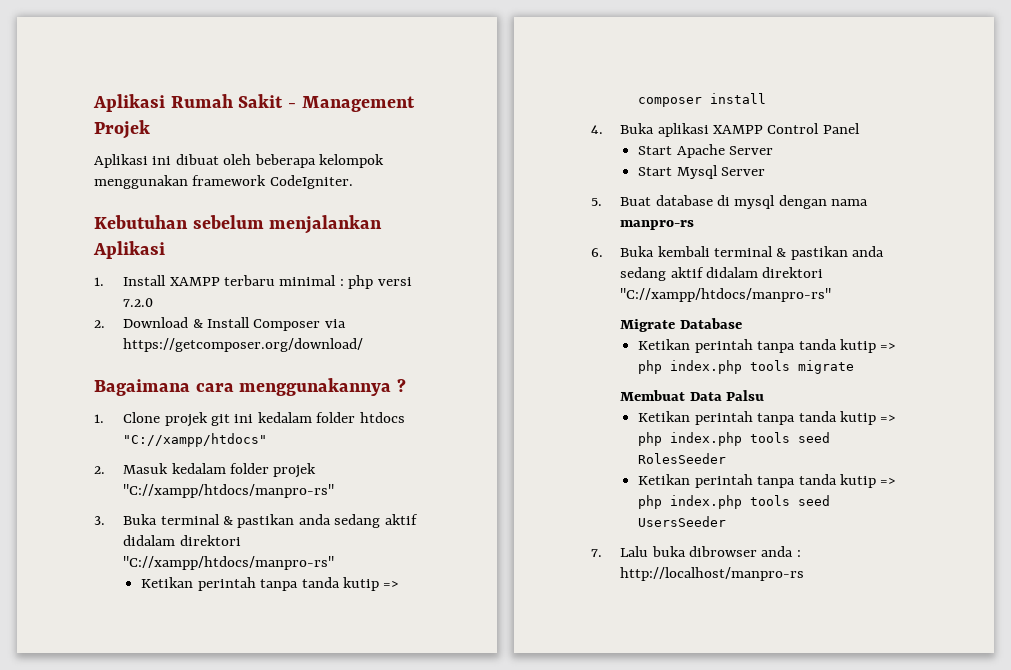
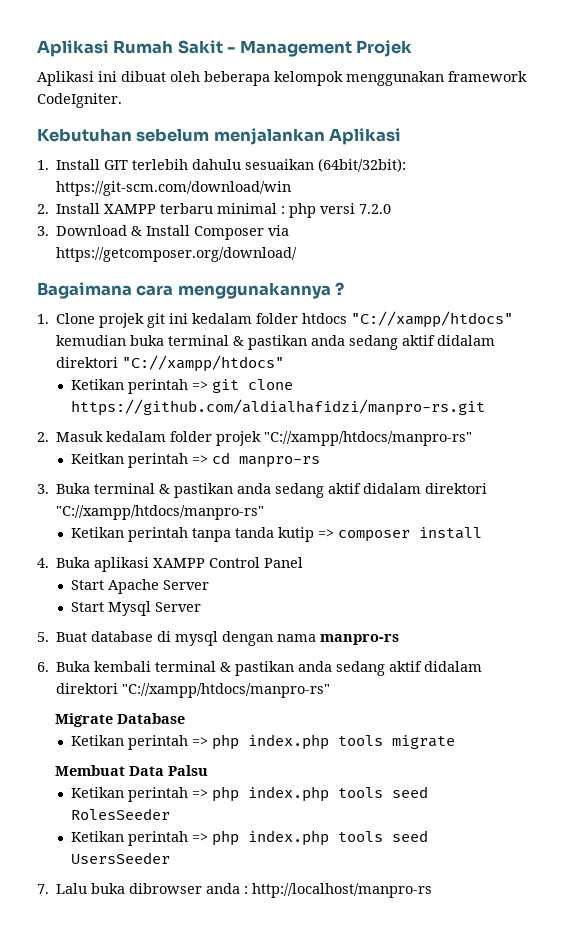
(167, 280) none -> [104,158,407,172] [56,181,292,196] [37,203,101,214] GIT terlebih dahulu sesuaikan (64bit/32bit): https://git-scm.com/download/win // 2. Install
[94,320,105,328] 2. -> [37,226,49,236] 3.
(268, 440) none -> [56,335,496,350] [56,355,285,372] [70,379,293,394] [70,399,485,416] kemudian buka terminal & pastikan anda sedang aktif didalam direktori "C://xampp/htdocs" // Ketikan perintah => git clone https://github.com/aldialhafidzi/manpro-rs.git
(335, 491) none -> [70,452,320,468] // Keitkan perintah => cd manpro-rs
[757,339,877,353] tanpa tanda kutip -> (188, 742) none
[757,411,877,425] tanpa tanda kutip -> (188, 794) none
[757,474,877,488] tanpa tanda kutip -> (188, 838) none

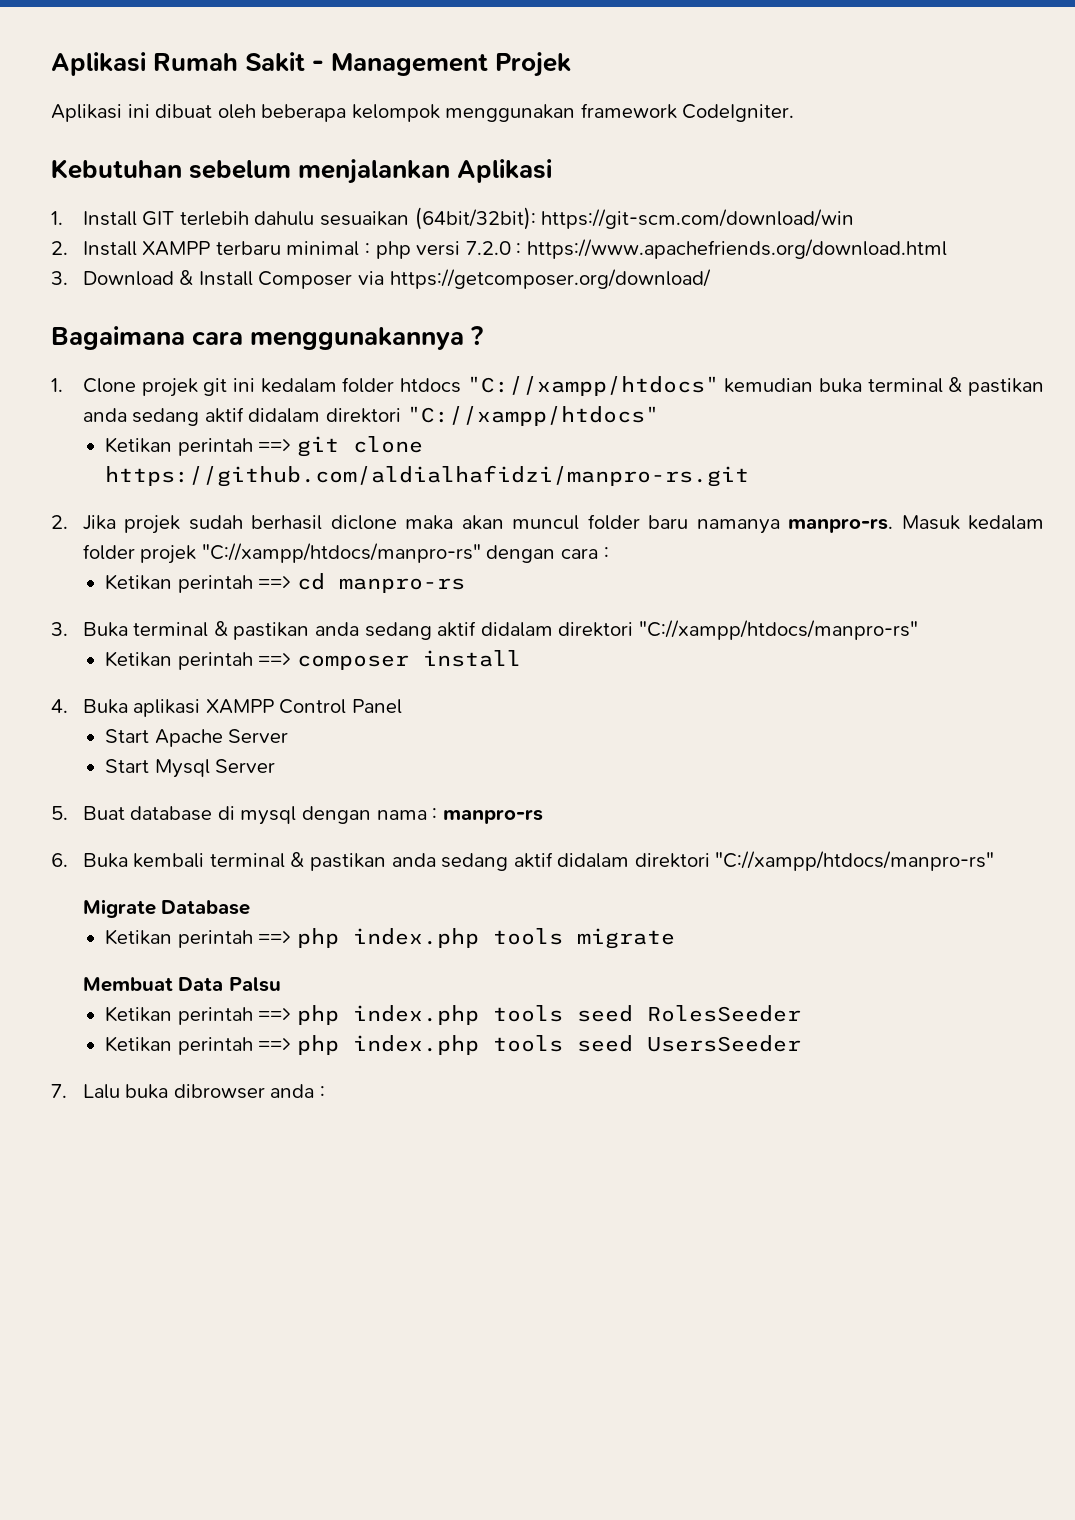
(392, 209) none -> [516,239,947,259] : https://www.apachefriends.org/download.html
[191,381,208,390] => -> [258,439,292,452] ==>
(49, 437) none -> [82,514,894,534] Jika projek sudah berhasil diclone maka akan muncul folder baru namanya manpro-rs.
[70,453,208,468] // Keitkan perintah => -> [486,545,609,563] [105,574,292,593] dengan cara : // Ketikan perintah ==>
[191,527,334,542] tanpa tanda kutip => -> [258,653,292,666] ==>
(317, 638) none -> [432,808,438,820] :
[191,737,208,746] => -> [258,931,292,944] ==>
[191,789,208,798] => -> [258,1008,292,1021] ==>
[191,833,208,842] => -> [258,1038,292,1051] ==>
[252,883,433,898] http://localhost/manpro-rs -> (325, 1092) none

